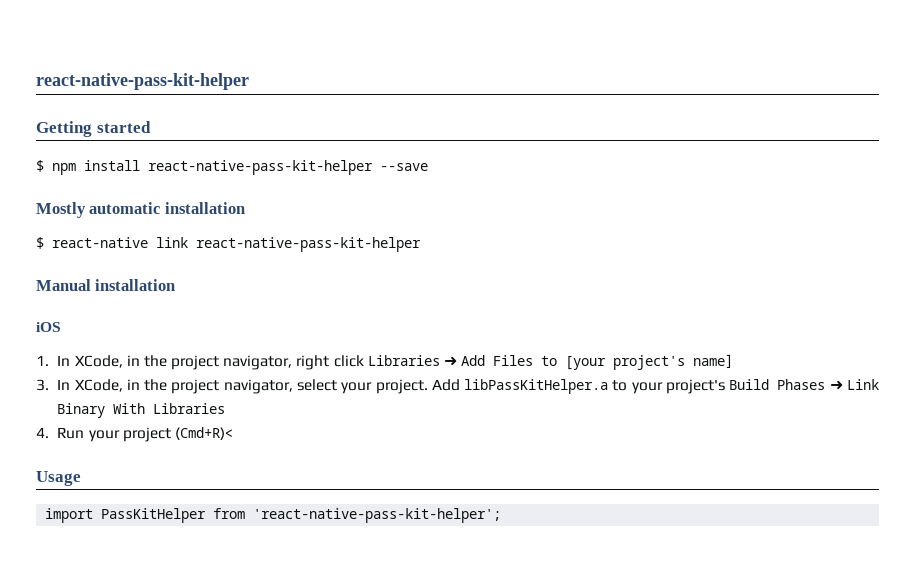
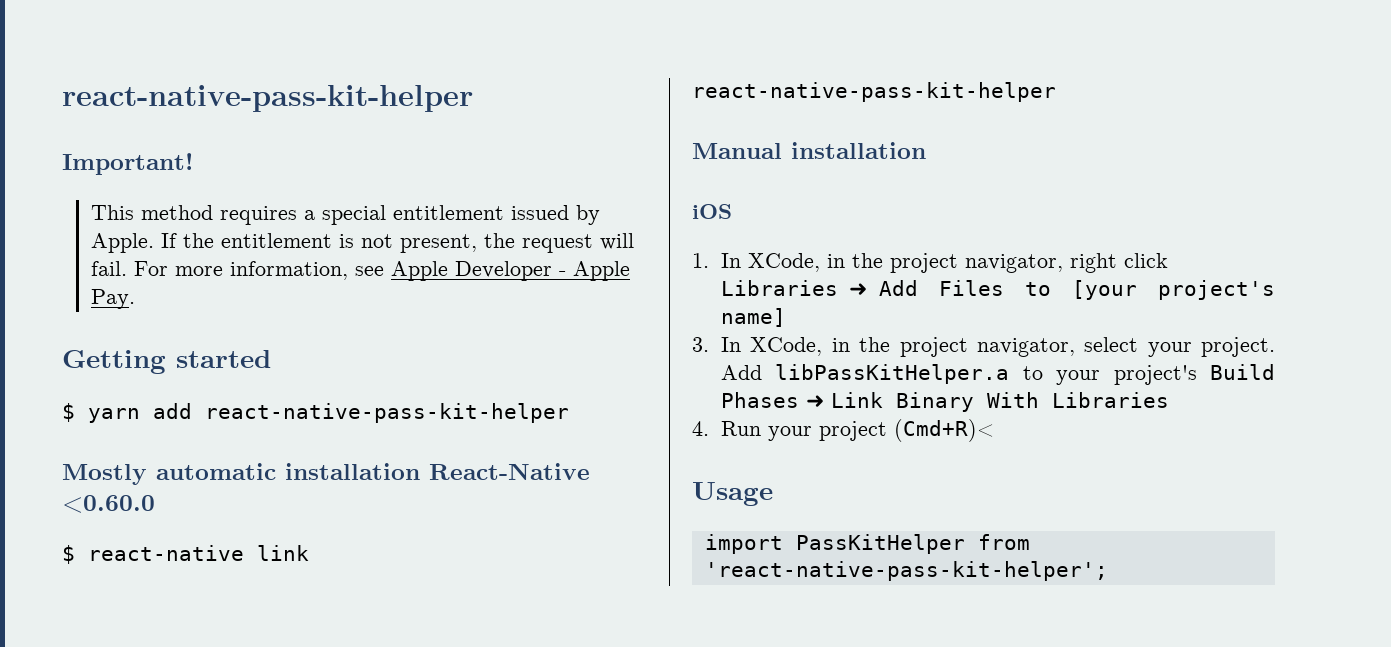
[36,73,249,90] react-native-pass-kit-helper -> [62,85,473,112] [62,153,193,175] [91,205,601,225] [91,233,635,253] [91,261,631,281] [91,289,136,309] react-native-pass-kit-helper // Important! // This method requires a special entitlement issued by Apple. If the entitlement is not present, the request will fail. For more information, see Apple Developer - Apple Pay.
[52,160,428,175] npm install react-native-pass-kit-helper --save -> [88,403,569,423] yarn add react-native-pass-kit-helper
(245, 208) none -> [429,463,590,480] [62,495,155,513] React-Native <0.60.0

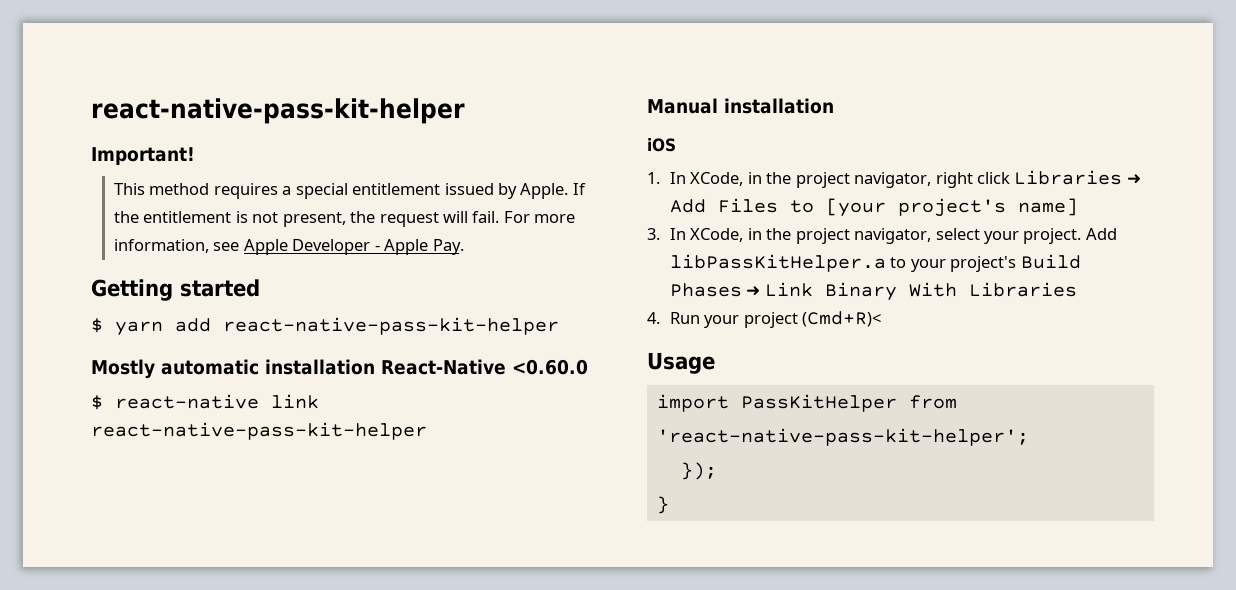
(1108, 571) none -> [680,462,717,480] [656,496,669,514] // }); // }

